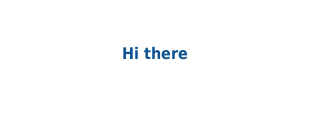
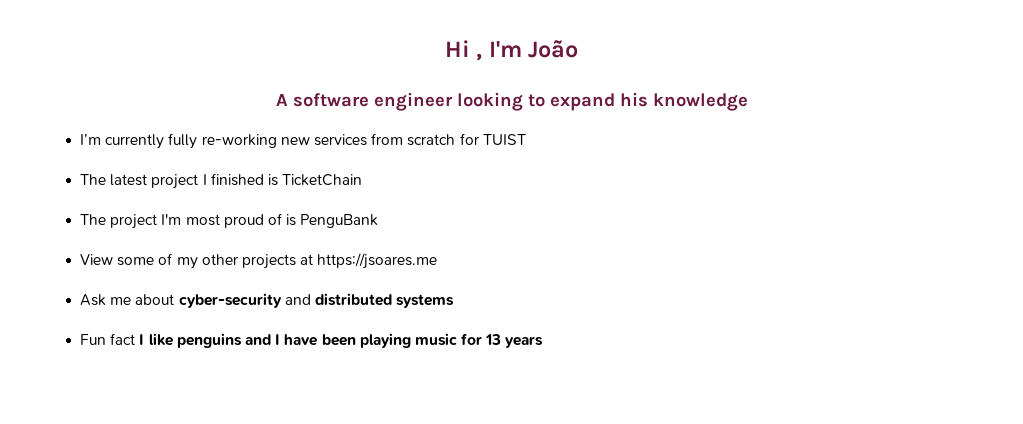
[144,46,188,60] there -> [476,40,579,61] [275,92,748,111] [80,133,526,149] [80,173,363,189] [80,213,379,229] [80,253,438,269] [80,293,455,308] [80,333,544,348] , I'm João // A software engineer looking to expand his knowledge // I’m currently fully re-working new services from scratch for TUIST // The latest project I finished is TicketChain // The project I'm most proud of is PenguBank // View some of my other projects at https://jsoares.me // Ask me about cyber-security and distributed systems // Fun fact I like penguins and I have been playing music for 13 years

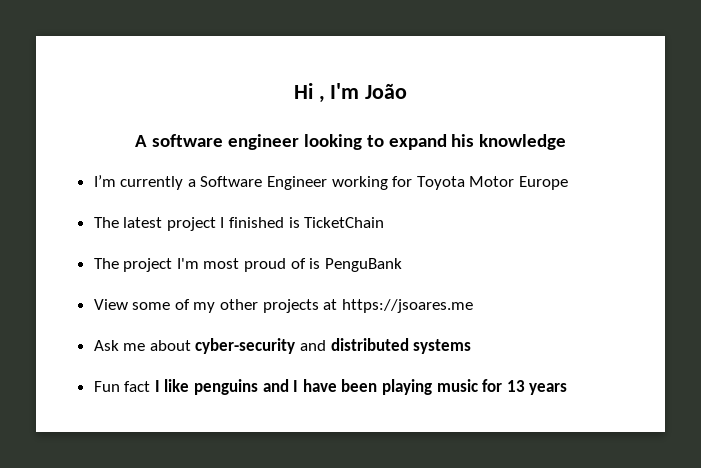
[168,133,526,149] fully re-working new services from scratch for TUIST -> [187,176,569,190] a Software Engineer working for Toyota Motor Europe

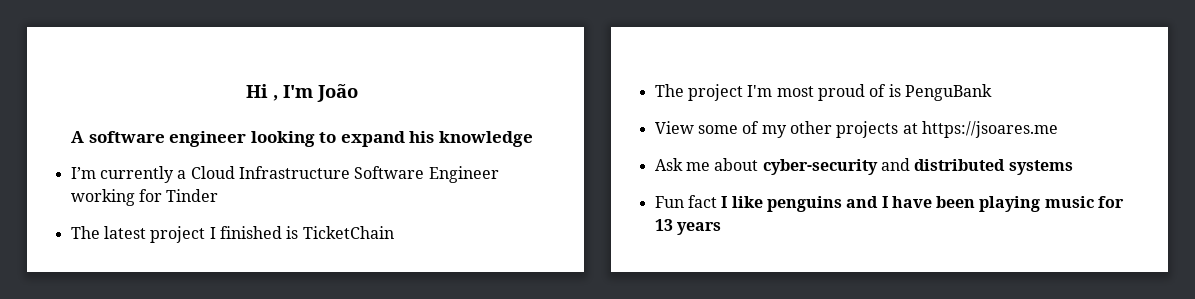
(196, 183) none -> [190,166,350,179] Cloud Infrastructure
[416,176,569,190] Toyota Motor Europe -> [166,189,219,202] Tinder

